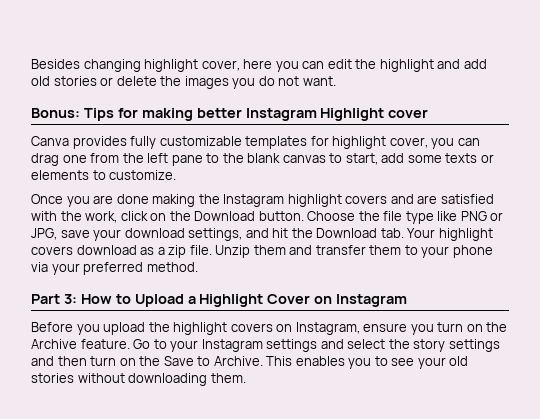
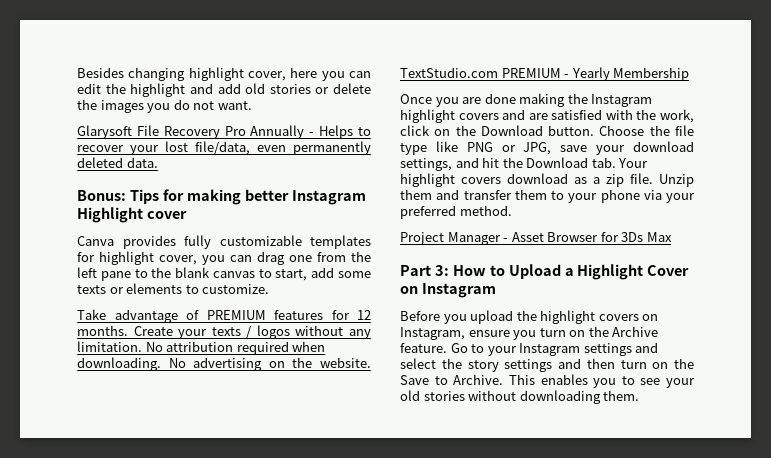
(336, 81) none -> [77,125,371,139] [77,141,371,155] [77,157,158,168] // Glarysoft File Recovery Pro Annually - Helps to recover your lost file/data, even permanently deleted data.
(177, 175) none -> [77,309,371,323] [77,325,371,339] [77,341,326,355] [77,357,371,371] [400,67,690,81] // Take advantage of PREMIUM features for 12 months. Create your texts / logos without any limitation. No attribution required when downloading. No advertising on the website. TextStudio.com PREMIUM - Yearly Membership
(198, 267) none -> [400,232,672,245] // Project Manager - Asset Browser for 3Ds Max

